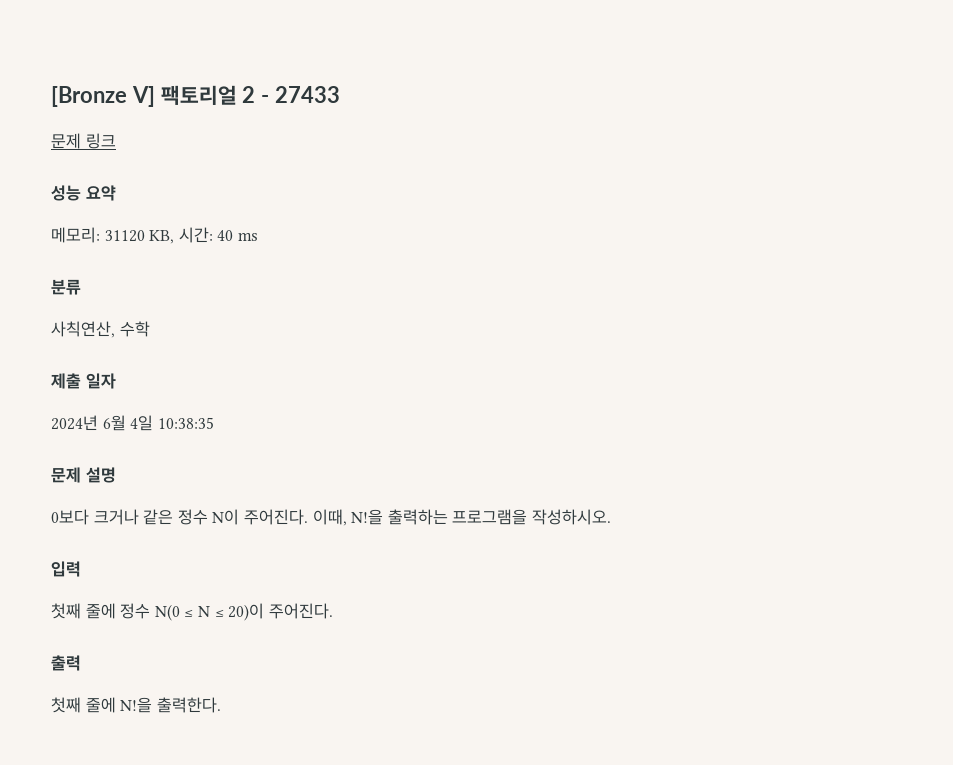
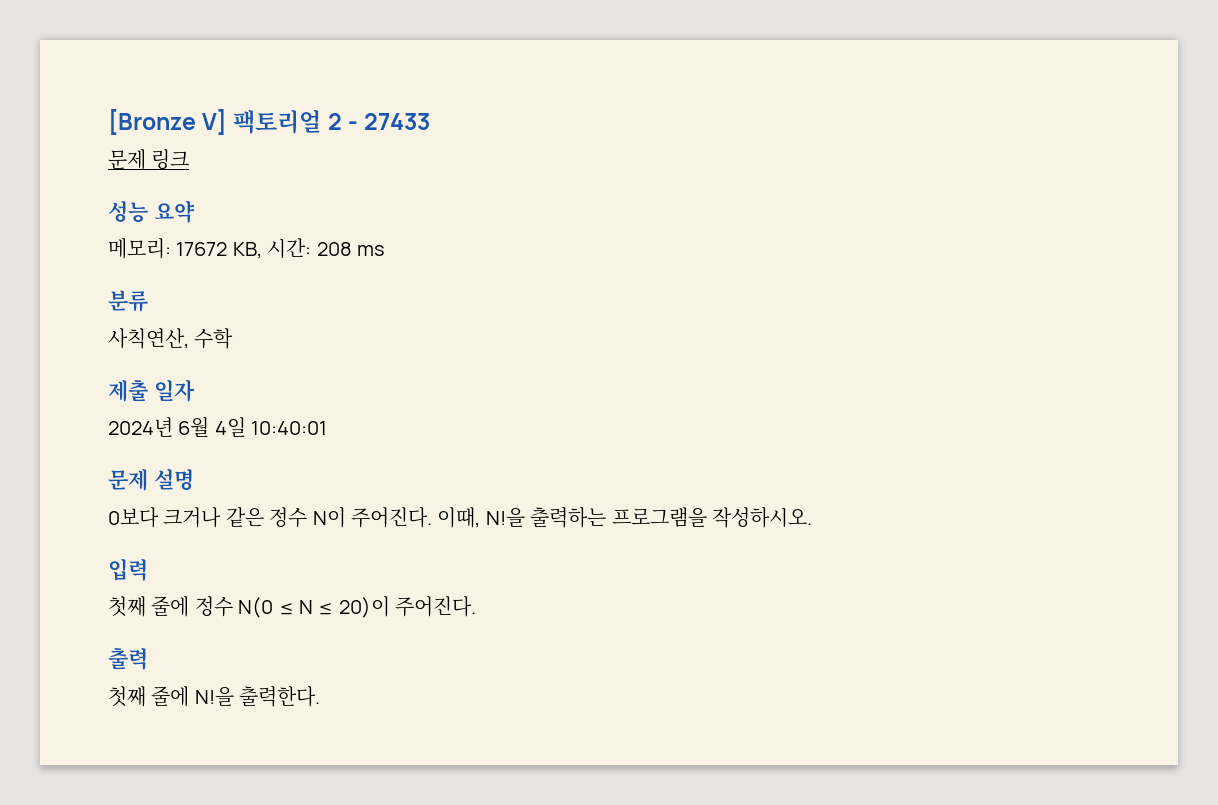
[104,230,145,242] 31120 -> [176,242,228,256] 17672
[217,230,234,241] 40 -> [316,242,352,256] 208
[157,417,214,429] 10:38:35 -> [251,421,328,435] 10:40:01

